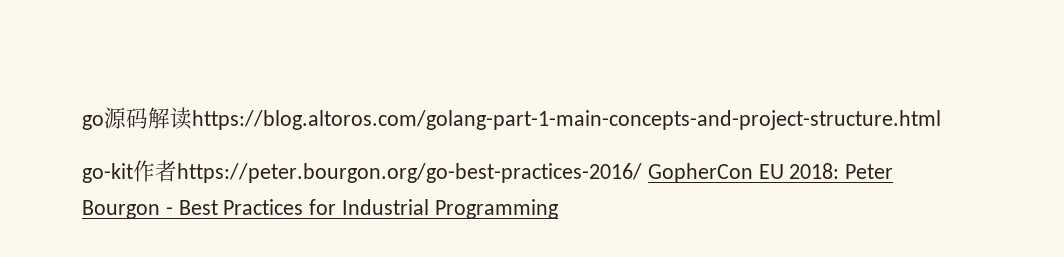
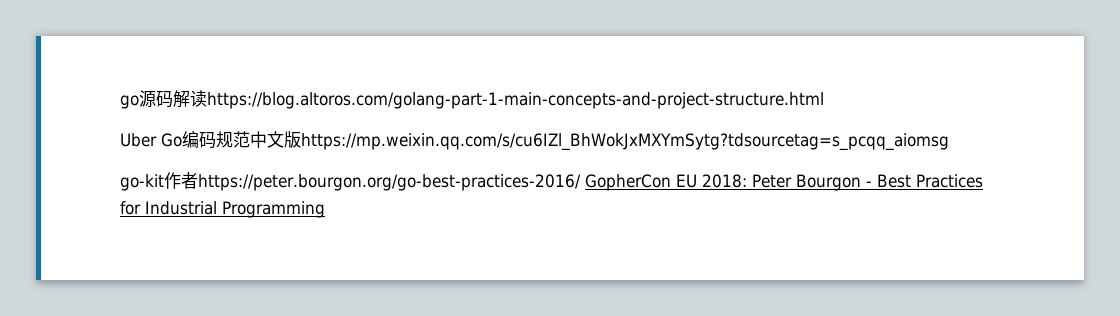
(941, 120) none -> [120,131,949,151] // Uber Go编码规范中文版https://mp.weixin.qq.com/s/cu6IZl_BhWokJxMXYmSytg?tdsourcetag=s_pcqq_aiomsg

